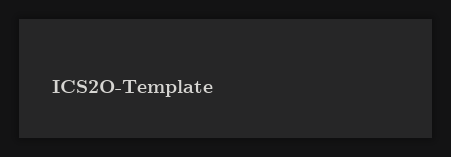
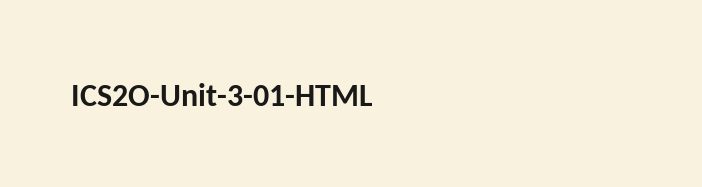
[52,80,213,97] ICS2O-Template -> [71,83,373,106] ICS2O-Unit-3-01-HTML

